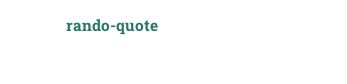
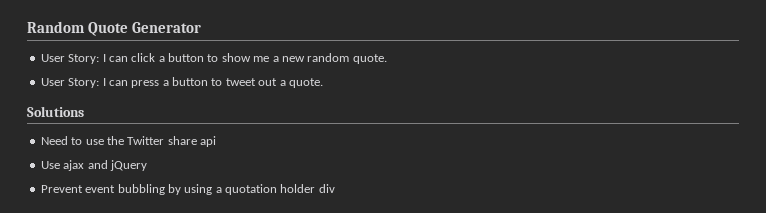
[66,19,158,35] rando-quote -> [27,21,202,36] [40,53,387,64] [40,77,323,88] [27,106,84,117] [40,136,216,147] [40,160,147,171] [40,184,335,195] Random Quote Generator // User Story: I can click a button to show me a new random quote. // User Story: I can press a button to tweet out a quote. // Solutions // Need to use the Twitter share api // Use ajax and jQuery // Prevent event bubbling by using a quotation holder div

